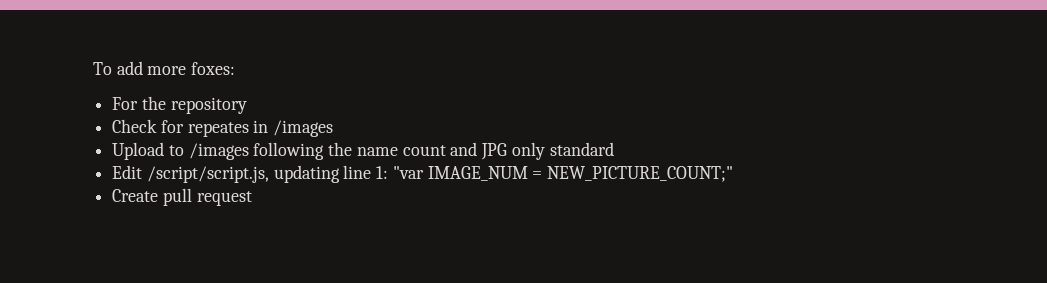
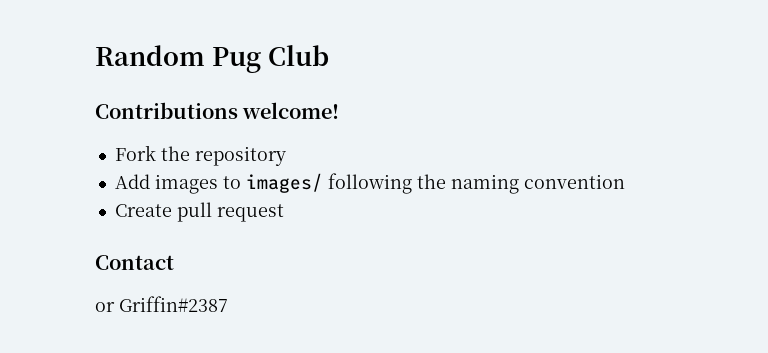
[93,61,236,75] [112,96,247,114] [112,119,334,137] [112,142,614,160] [112,165,734,183] To add more foxes: // For the repository // Check for repeates in /images // Upload to /images following the name count and JPG only standard // Edit /script/script.js, updating line 1: "var IMAGE_NUM = NEW_PICTURE_COUNT;" -> [95,45,329,73] [95,102,340,119] [114,145,286,166] [114,173,625,194] Random Pug Club // Contributions welcome! // Fork the repository // Add images to images/ following the naming convention
(252, 198) none -> [95,255,174,270] [95,296,228,312] // Contact // or Griffin#2387

